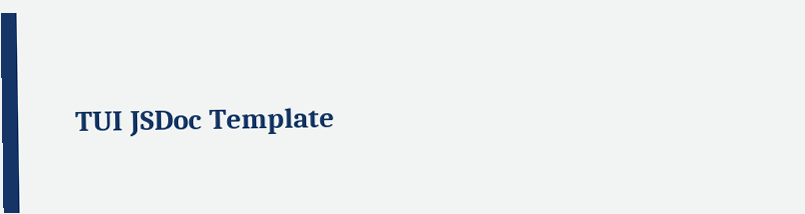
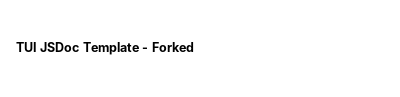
(335, 121) none -> [142,42,194,52] - Forked

